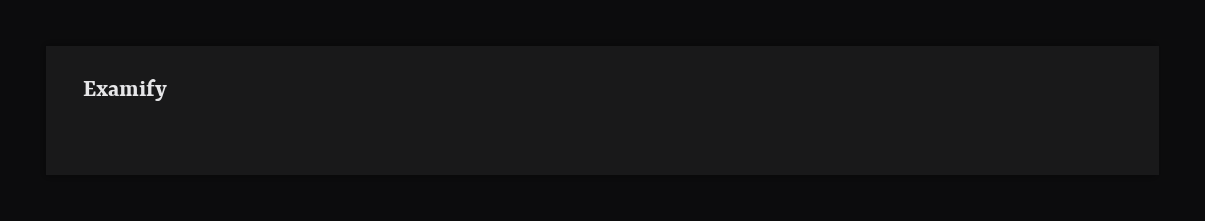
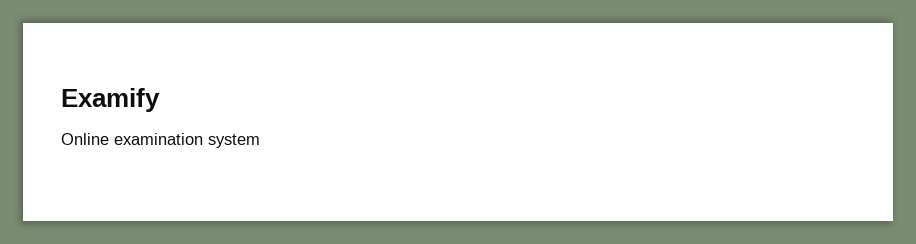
(167, 90) none -> [61,133,260,148] // Online examination system

